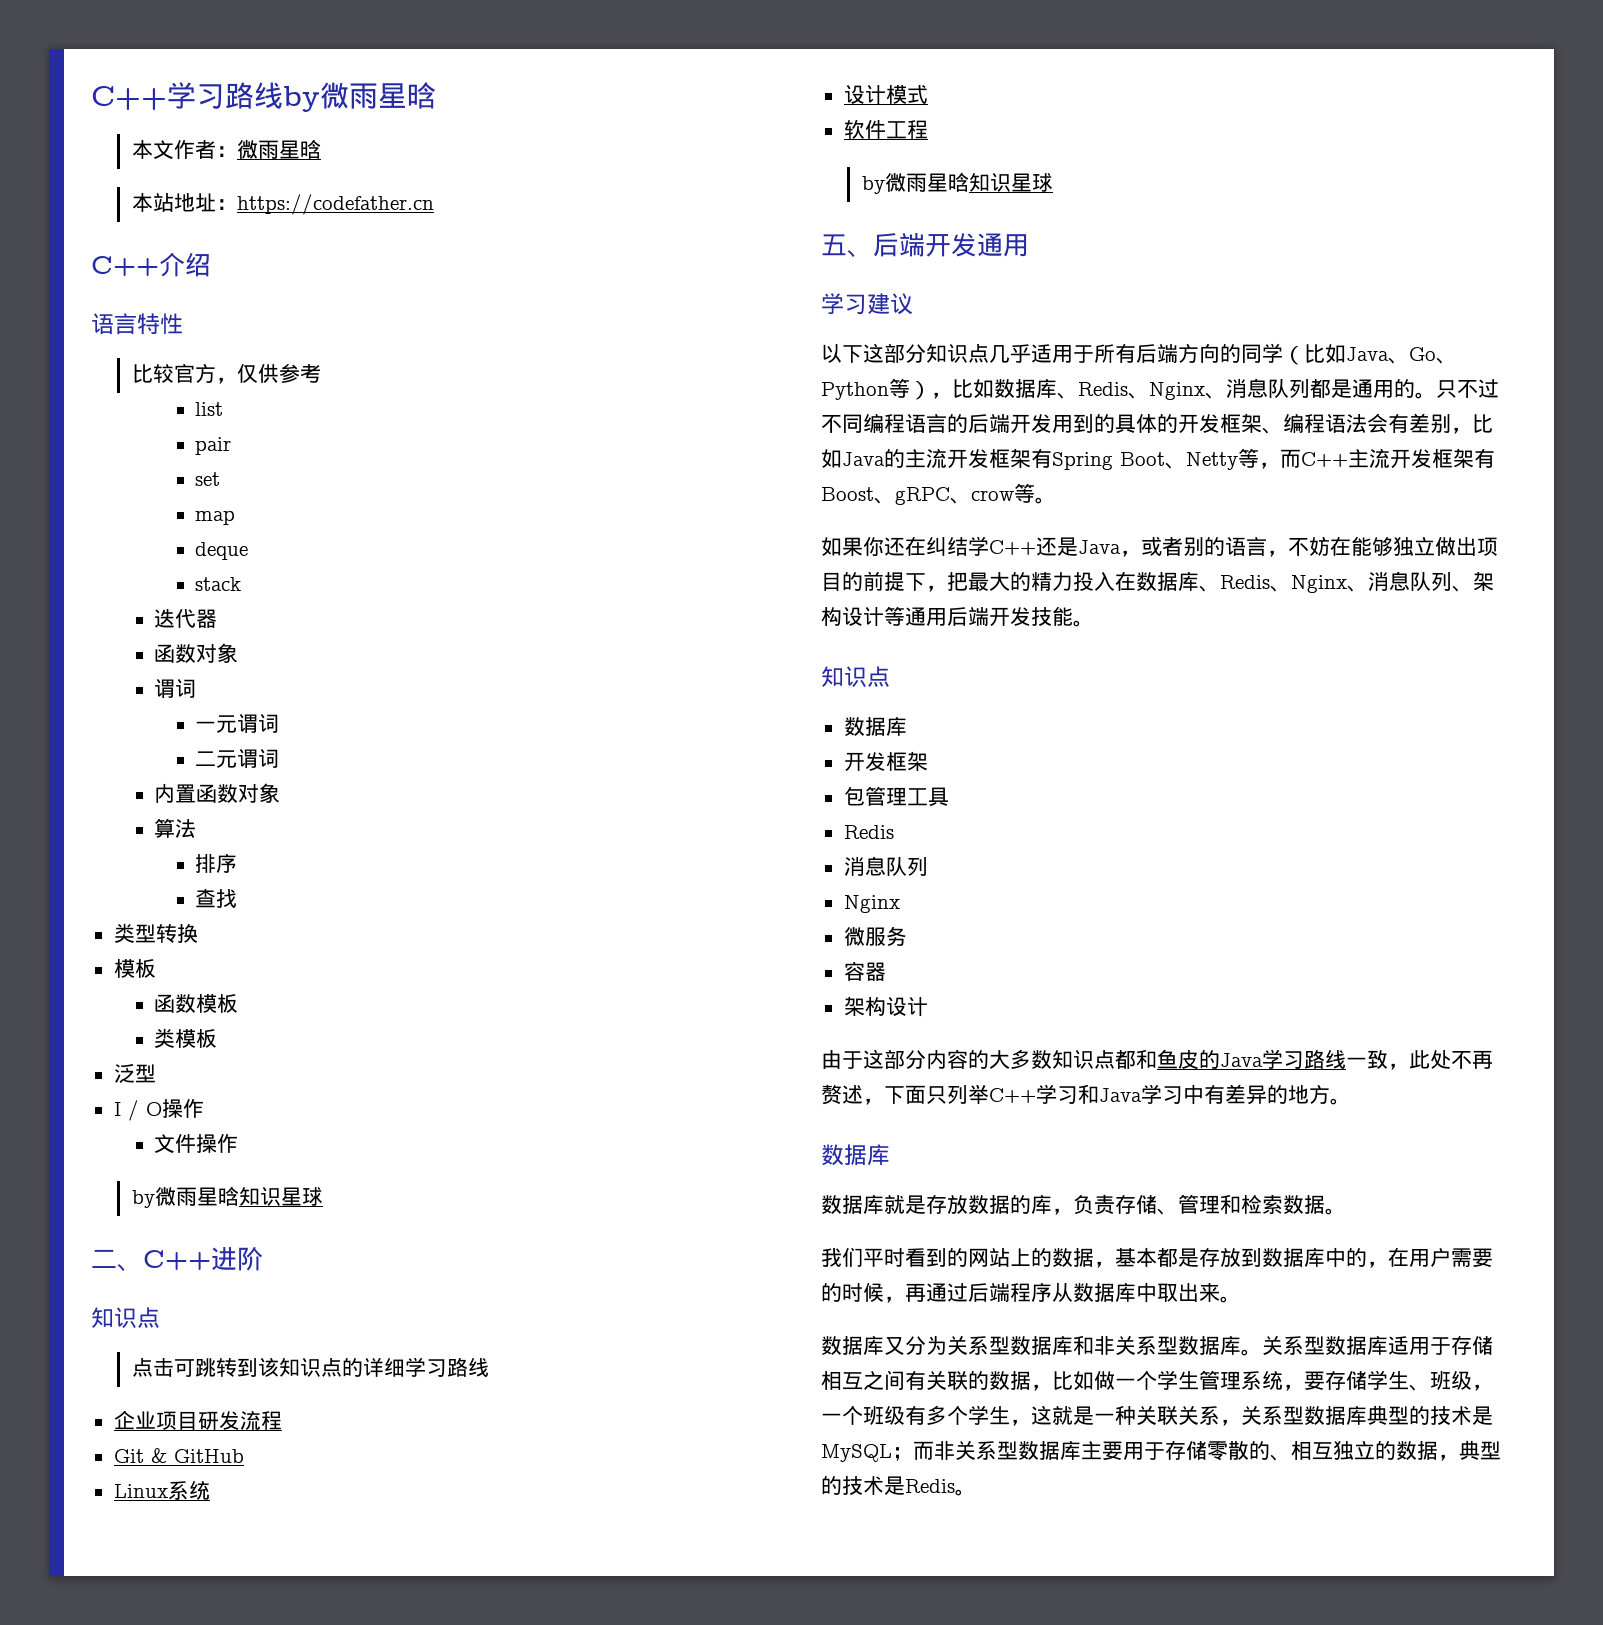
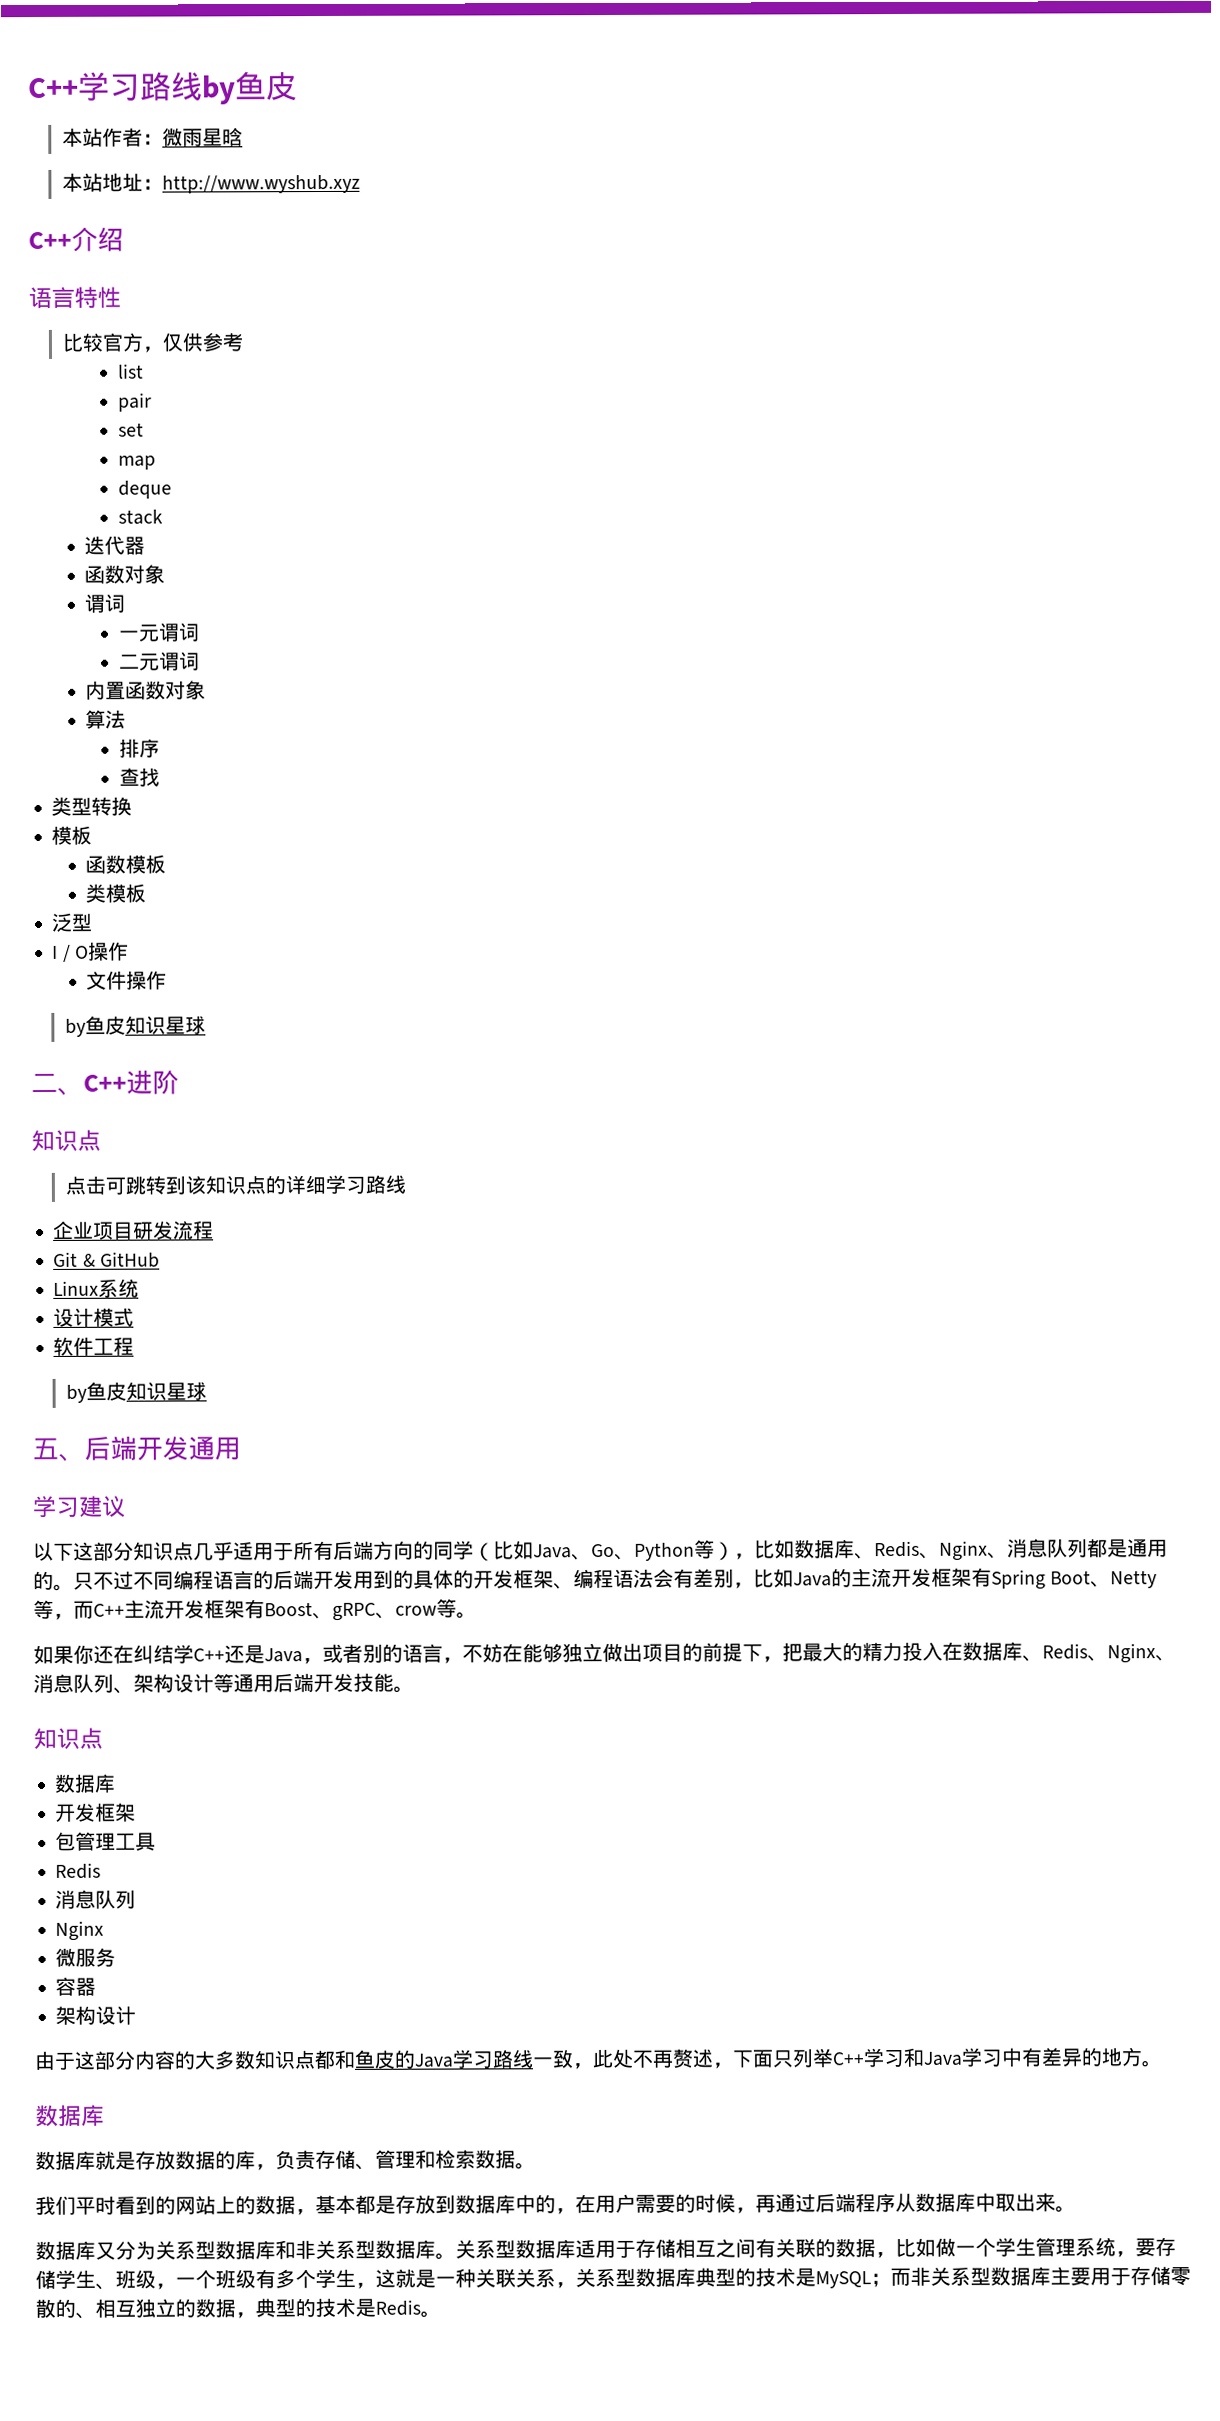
[320,82,436,109] [131,139,174,160] 微雨星晗 // 本文 -> [235,71,298,102] [61,127,103,147] 鱼皮 // 本站
[236,194,434,215] https://codefather.cn -> [161,174,360,194] http://www.wyshub.xyz
[154,1186,239,1206] 微雨星晗 -> [84,1015,126,1035] 鱼皮
[884,172,969,192] 微雨星晗 -> [85,1381,127,1401] 鱼皮

